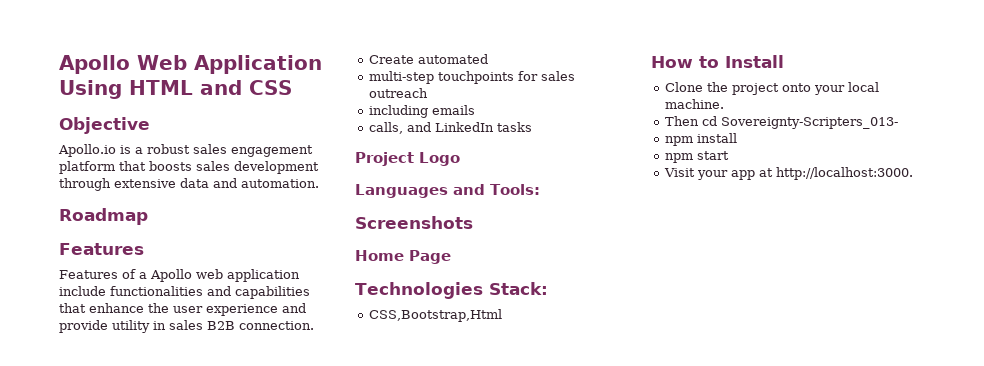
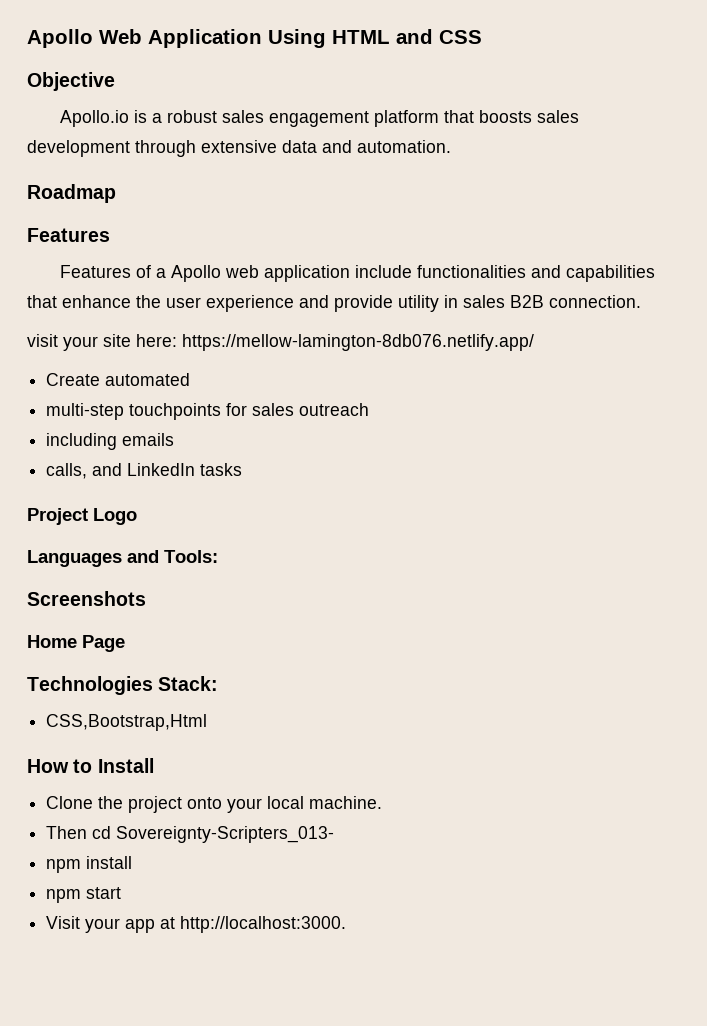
(314, 325) none -> [27,334,534,351] // visit your site here: https://mellow-lamington-8db076.netlify.app/

